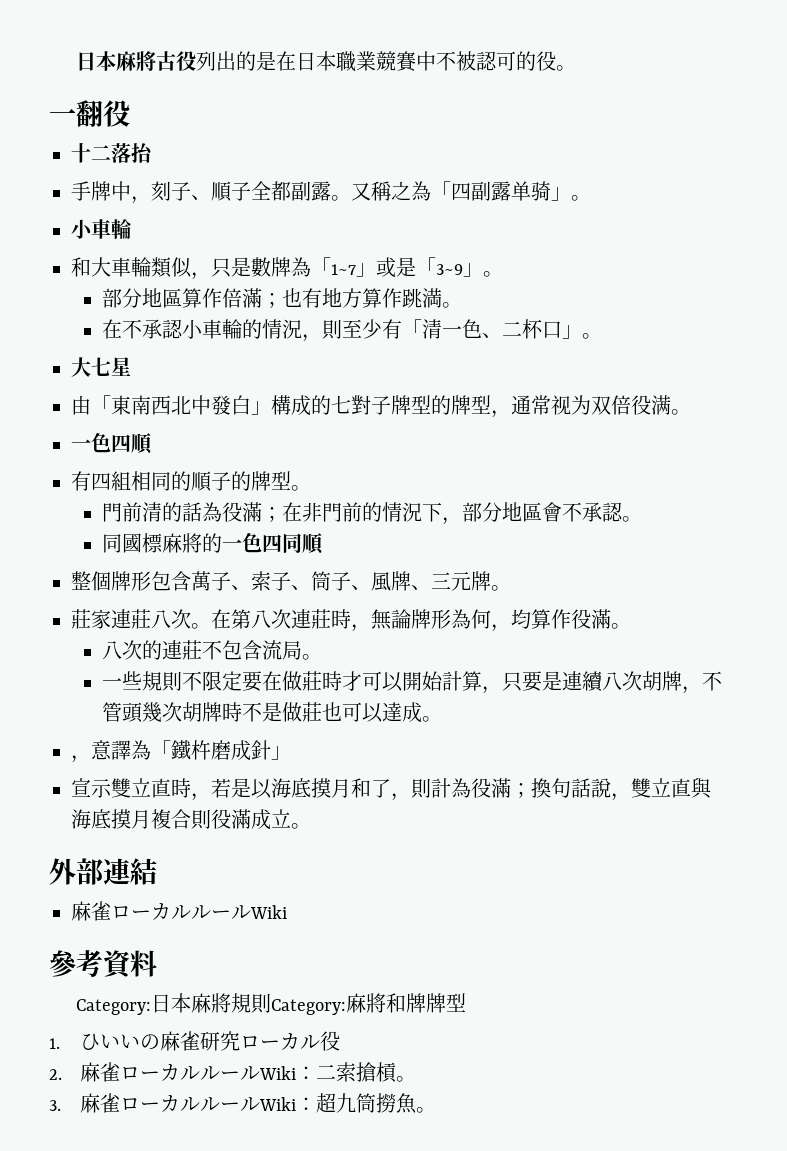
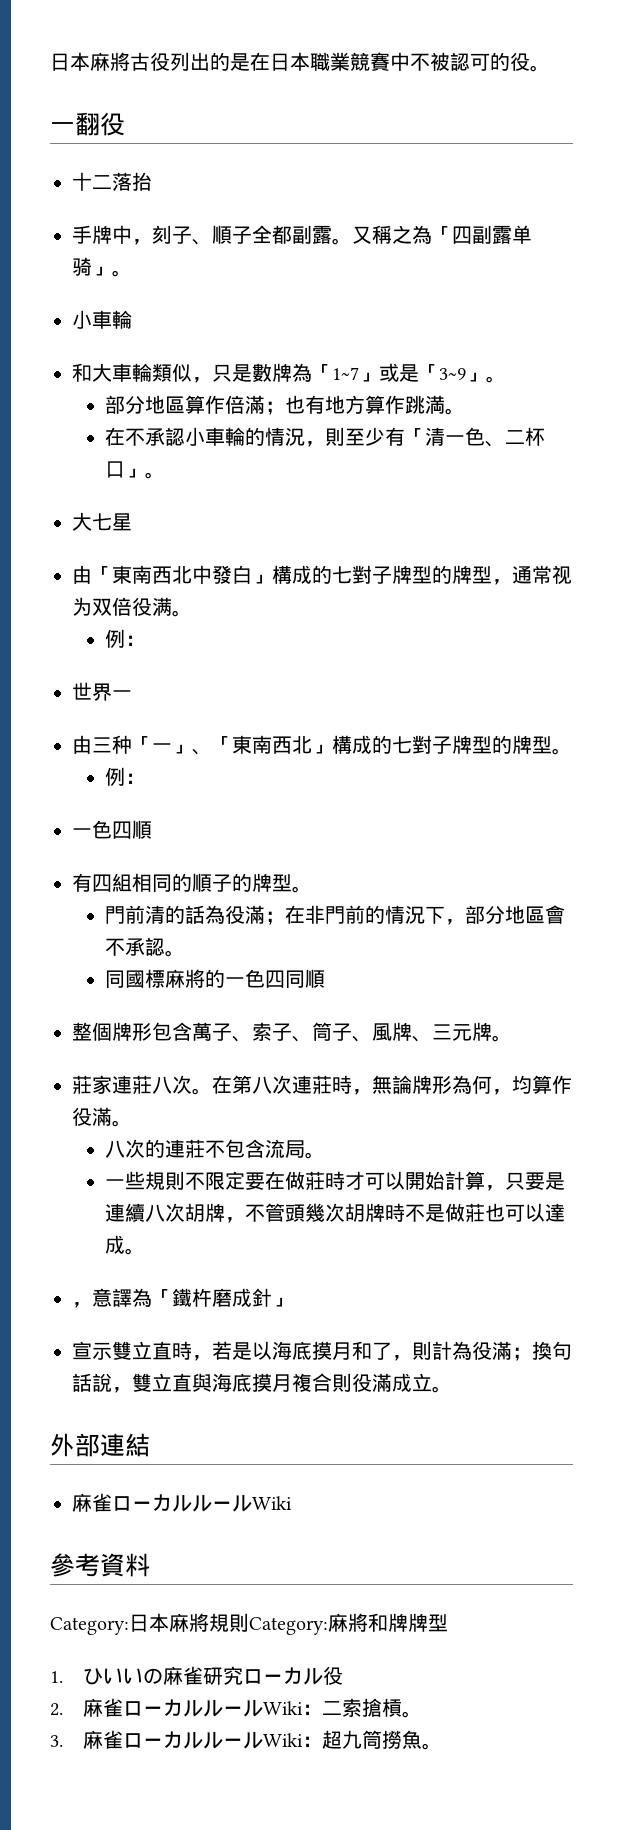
(691, 412) none -> [105,629,146,648] [72,682,132,701] [72,735,572,755] [105,767,146,786] // 例： // 世界一 // 由三种「一」、「東南西北」構成的七對子牌型的牌型。 // 例：

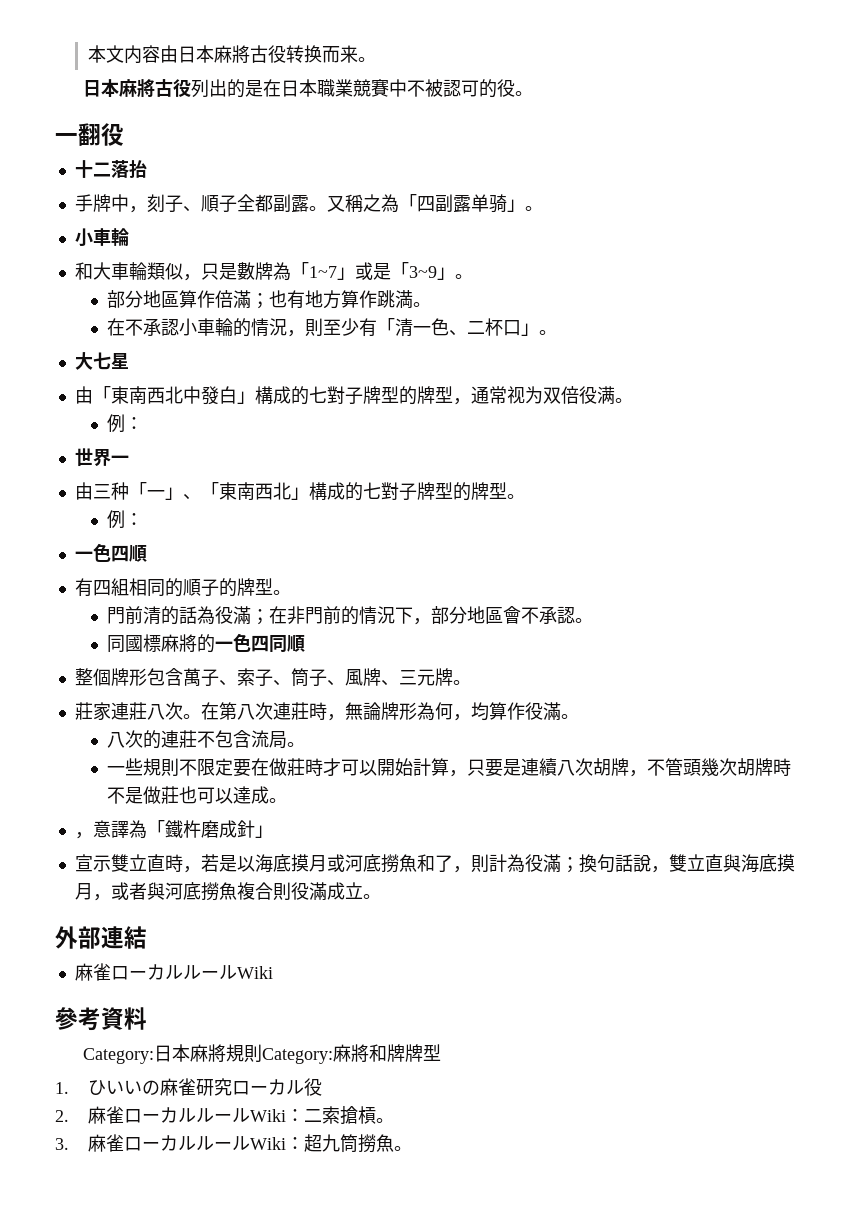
(50, 62) none -> [87,45,376,64] 本文内容由日本麻將古役转换而来。 //
(352, 1351) none -> [326,854,417,873] 或河底撈魚
(292, 1383) none -> [92,882,237,901] ，或者與河底撈魚

